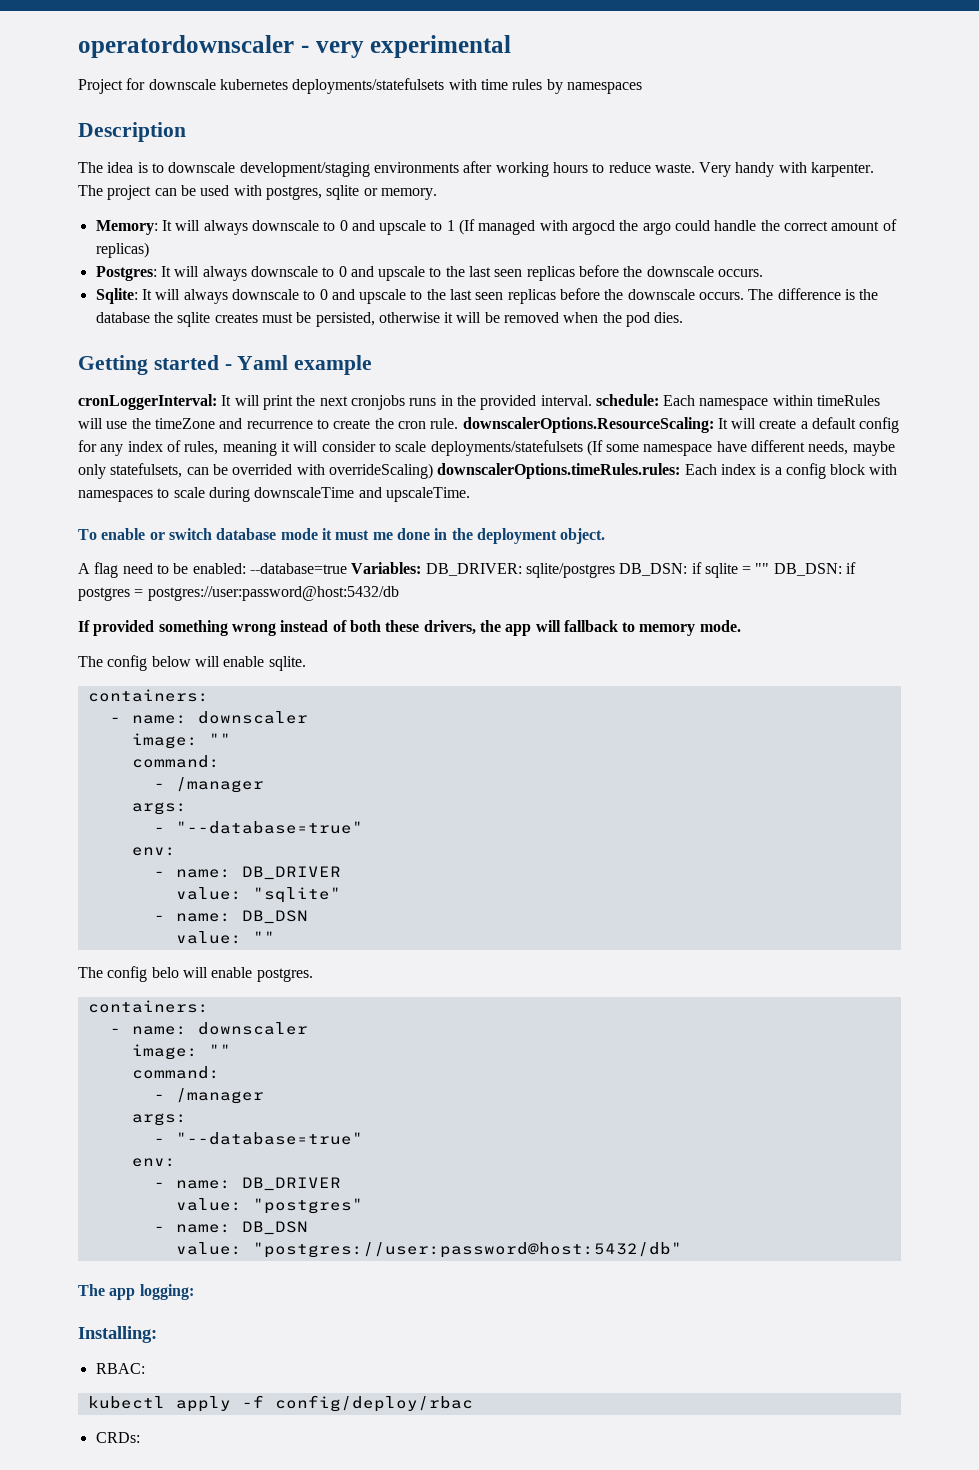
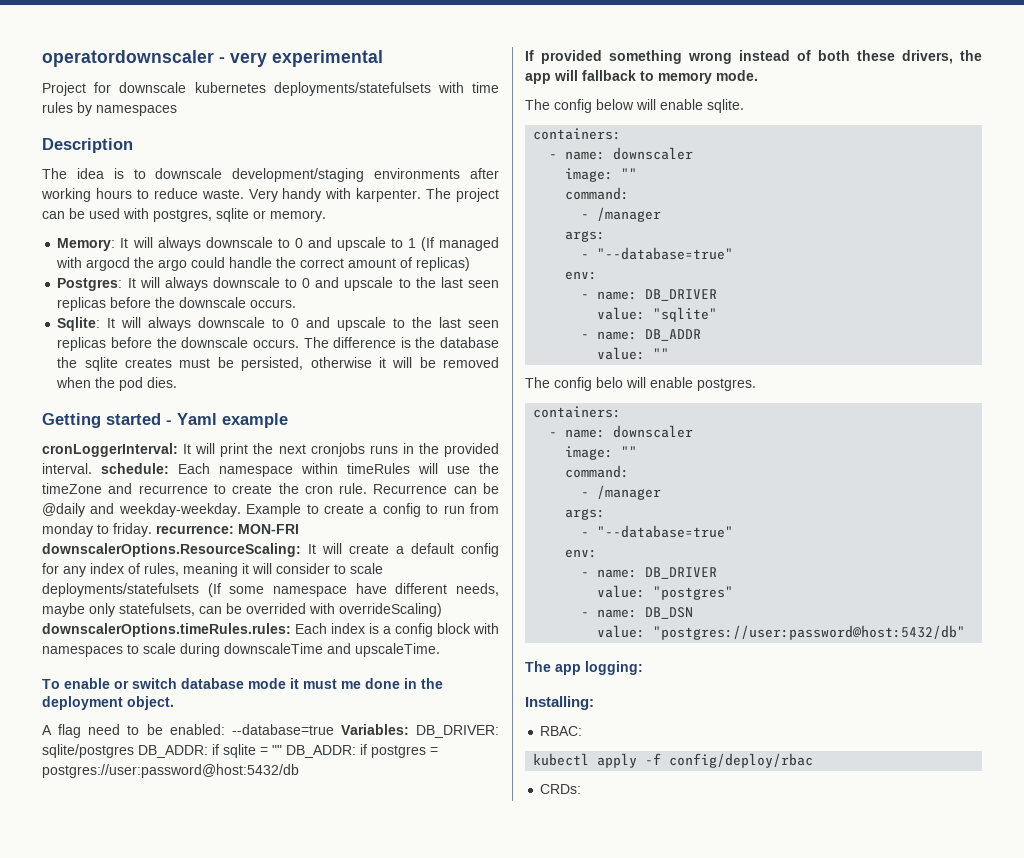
(459, 423) none -> [373,483,500,494] [42,503,499,517] [42,523,299,537] Recurrence can be @daily and weekday-weekday. Example to create a config to run from monday to friday. recurrence: MON-FRI
[619,563,688,576] DB_DSN: -> [138,745,208,758] DB_ADDR:
[773,563,842,576] DB_DSN: -> [286,745,356,758] DB_ADDR:
[241,910,308,924] DB_DSN -> [645,329,702,341] DB_ADDR

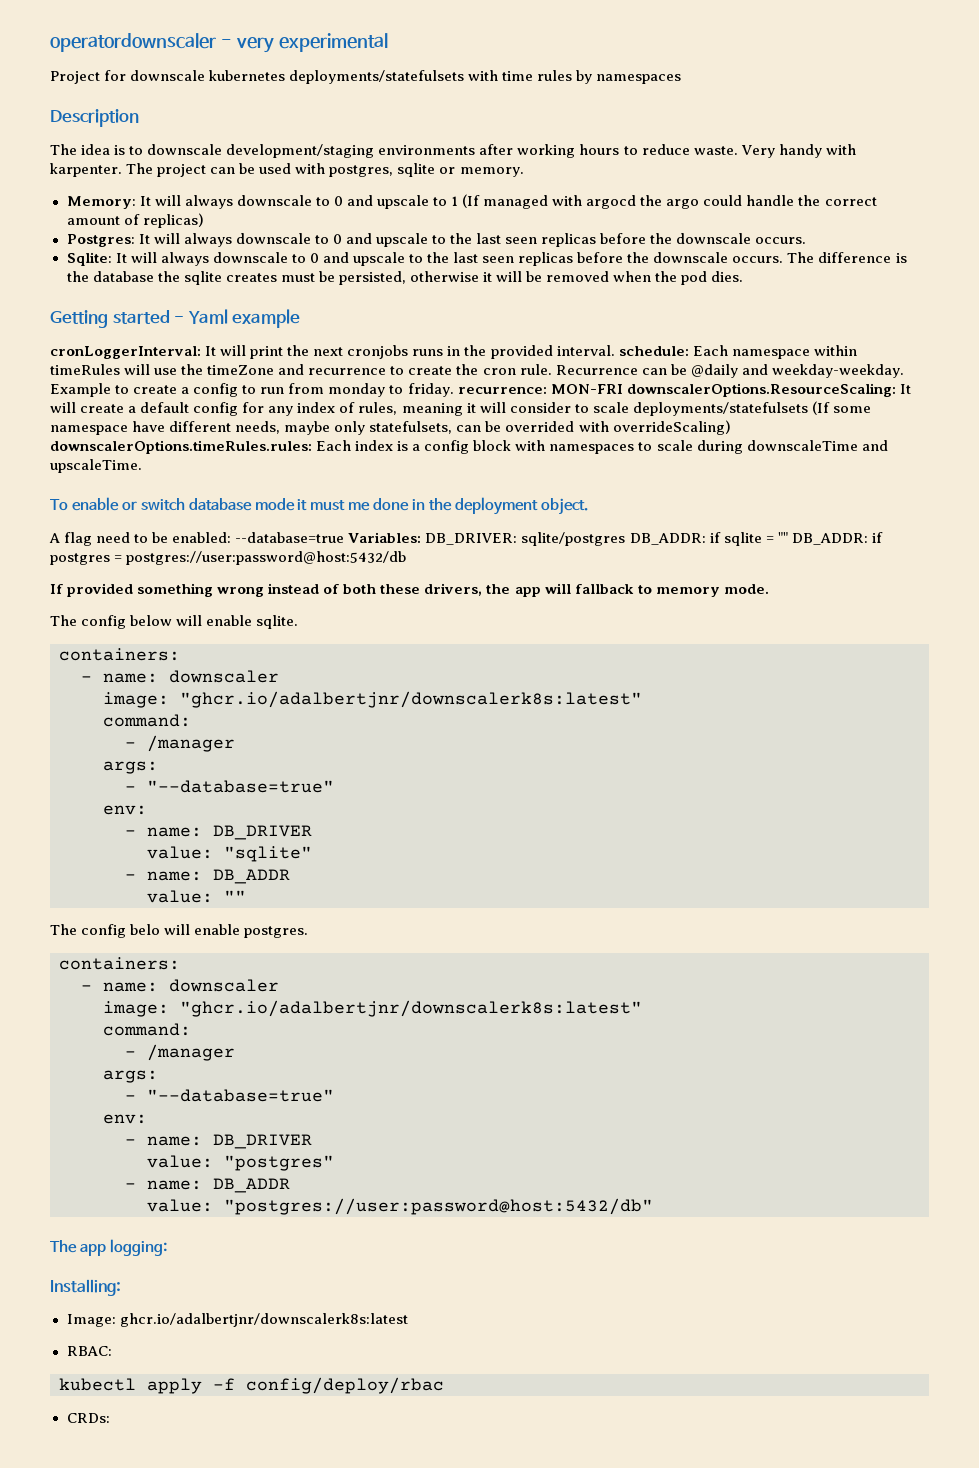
[621,168,638,179] "" -> [180,691,642,708] "ghcr.io/adalbertjnr/downscalerk8s:latest"
[621,446,638,457] "" -> [180,1000,642,1017] "ghcr.io/adalbertjnr/downscalerk8s:latest"
[645,607,694,619] DB_DSN -> [213,1178,290,1193] DB_ADDR
(594, 703) none -> [66,1313,408,1327] // Image: ghcr.io/adalbertjnr/downscalerk8s:latest

